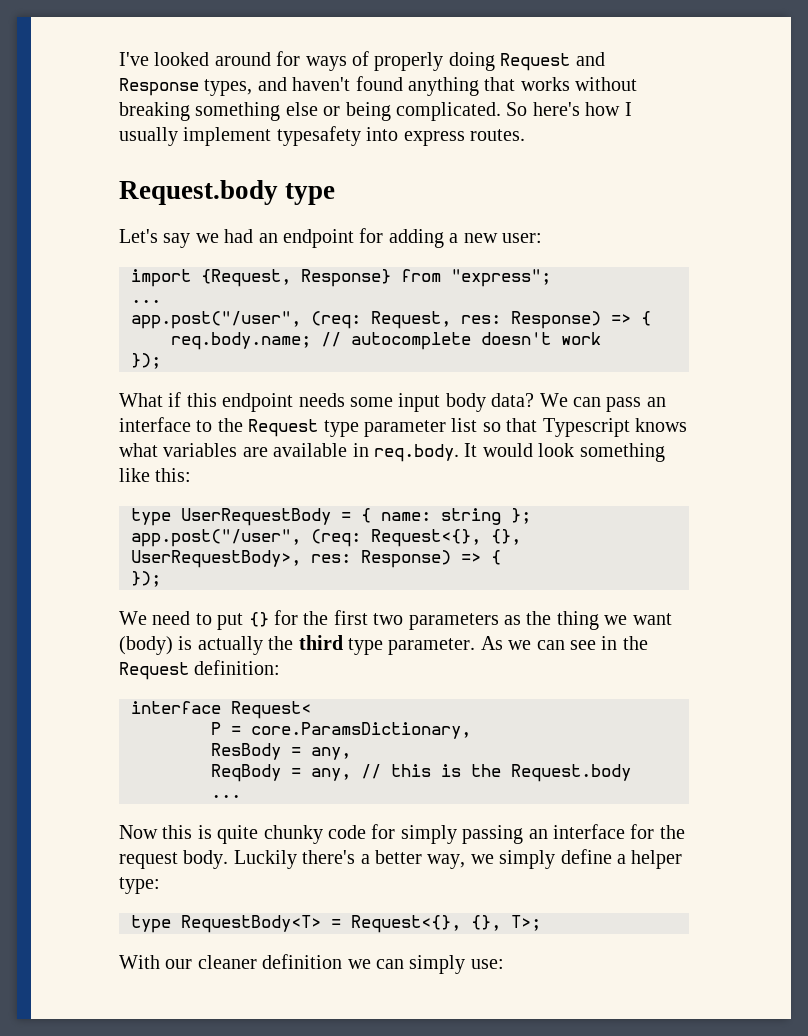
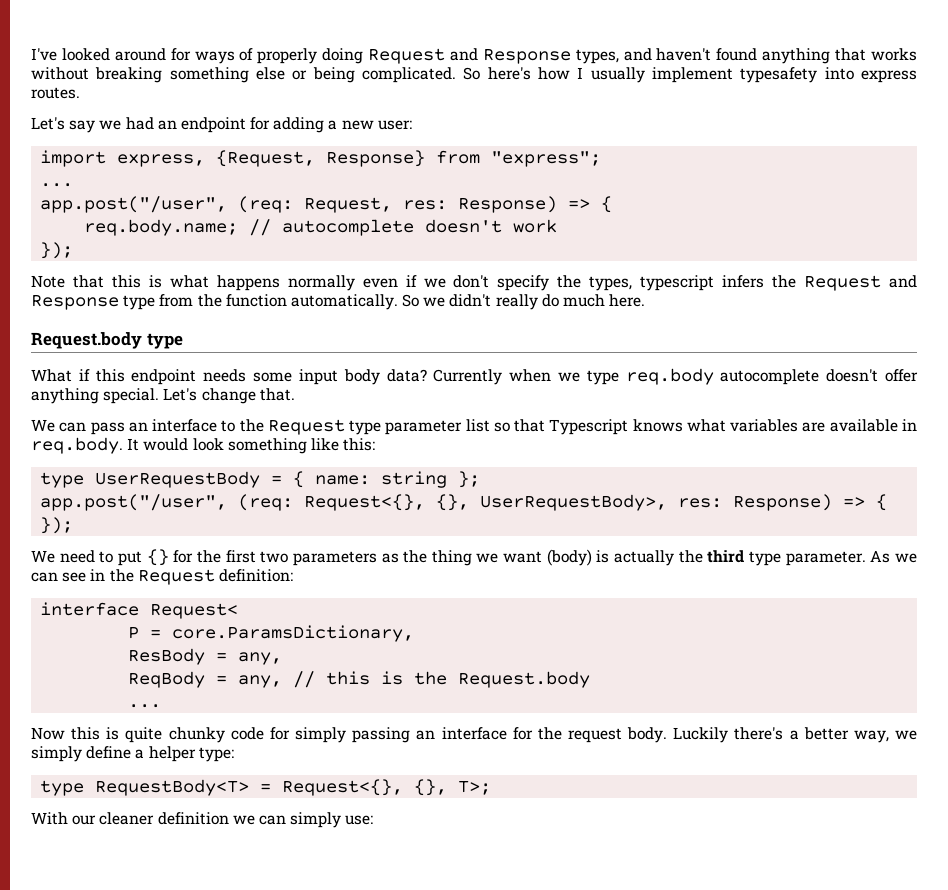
[119,180,336,205] // Request.body type -> (80, 93) none
(191, 278) none -> [117,154,206,167] express,
(161, 361) none -> [31,275,918,291] [31,294,646,310] [31,332,183,349] // Note that this is what happens normally even if we don't specify the types, typescript infers the Request and Response type from the function automatically. So we didn't really do much here. // Request.body type
(535, 400) none -> [433,368,918,385] [31,388,295,404] Currently when we type req.body autocomplete doesn't offer anything special. Let's change that. //

